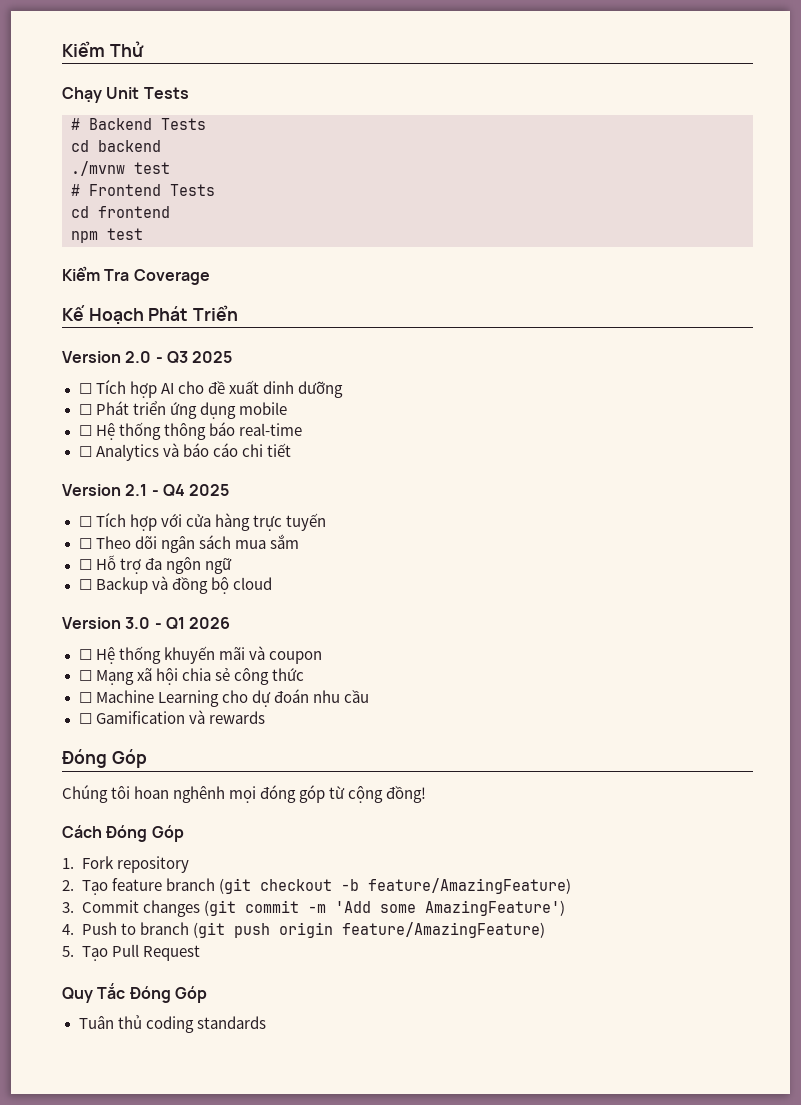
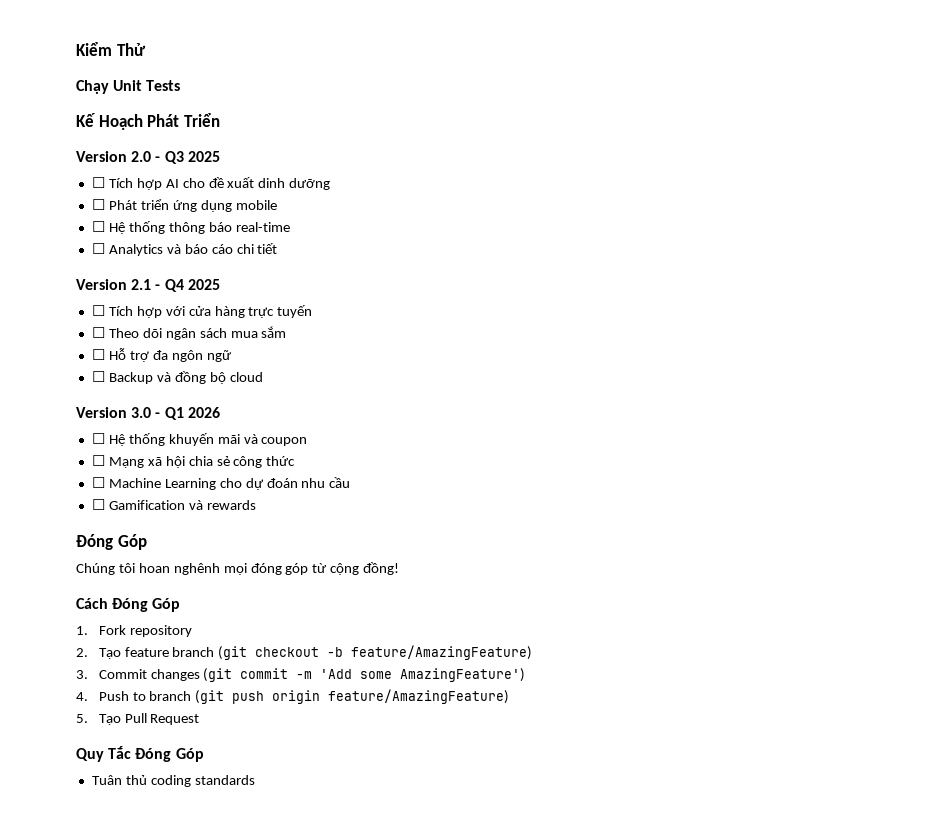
[71,118,206,130] [71,140,161,152] [71,161,170,176] [71,184,215,196] [71,206,170,218] [71,228,143,243] [62,266,210,285] // # Backend Tests // cd backend // ./mvnw test // # Frontend Tests // cd frontend // npm test // Kiểm Tra Coverage -> (181, 85) none

